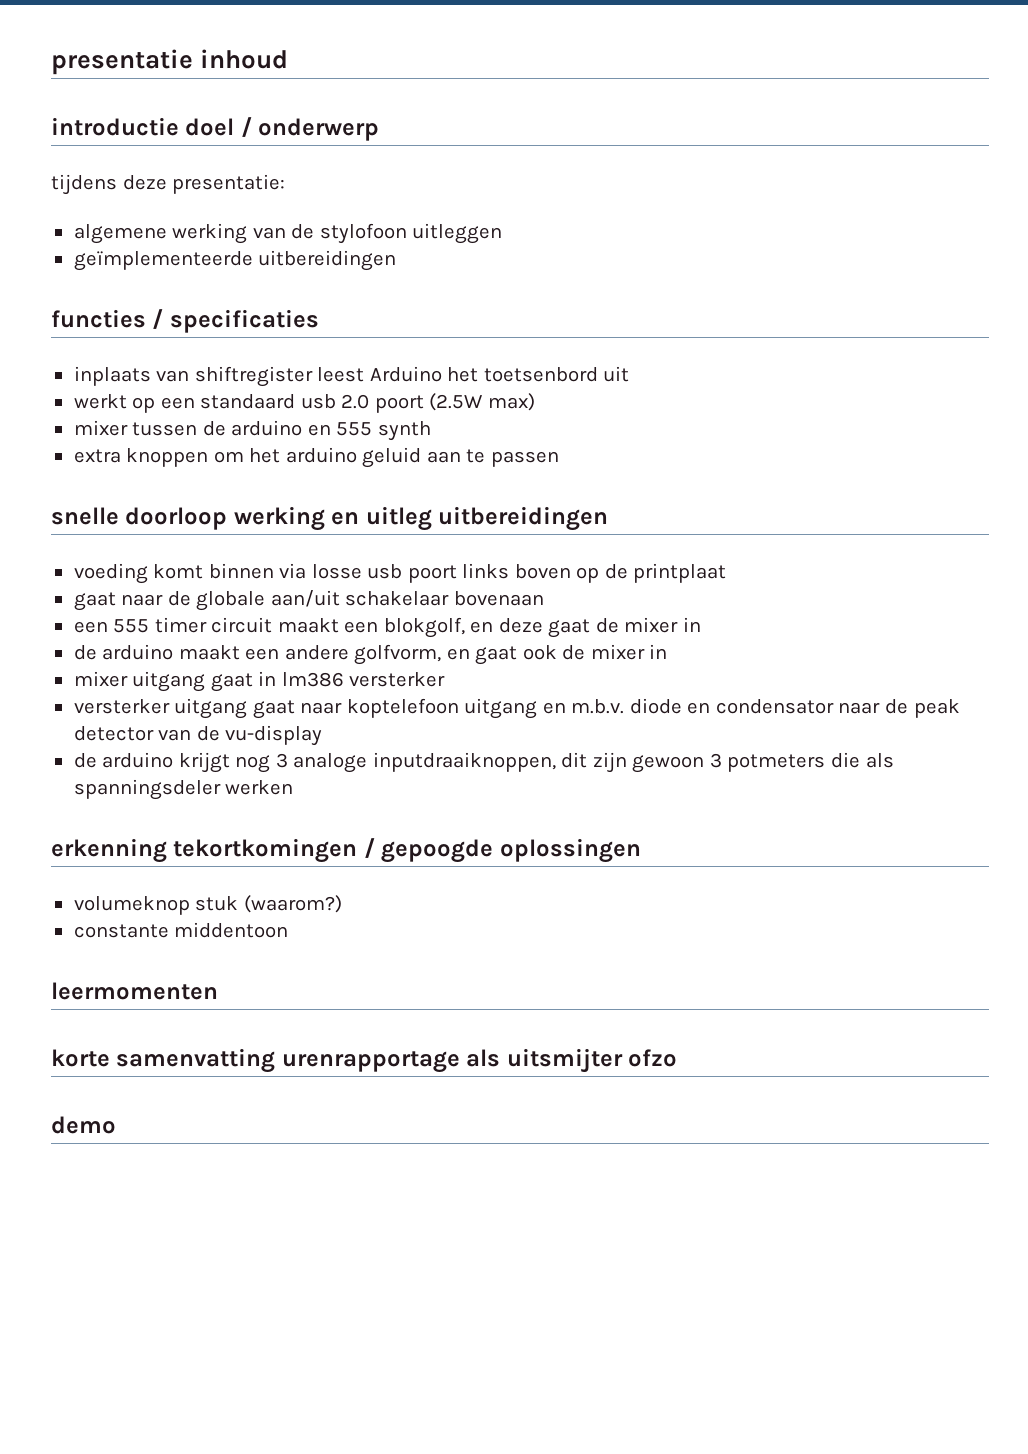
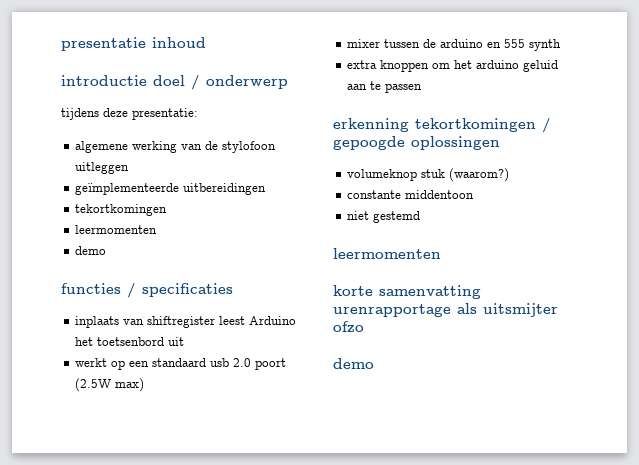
(397, 260) none -> [75,204,168,216] [75,225,158,234] [75,246,107,255] // tekortkomingen // leermomenten // demo
[51,506,609,531] [73,563,727,584] [73,590,544,611] [73,617,701,638] [73,644,668,665] [73,671,446,692] [73,698,960,719] [73,725,323,746] [73,752,894,773] [73,779,294,800] // snelle doorloop werking en uitleg uitbereidingen // voeding komt binnen via losse usb poort links boven op de printplaat // gaat naar de globale aan/uit schakelaar bovenaan // een 555 timer circuit maakt een blokgolf, en deze gaat de mixer in // de arduino maakt een andere golfvorm, en gaat ook de mixer in // mixer uitgang gaat in lm386 versterker // versterker uitgang gaat naar koptelefoon uitgang en m.b.v. diode en condensator naar de peak detector van de vu-display // de arduino krijgt nog 3 analoge inputdraaiknoppen, dit zijn gewoon 3 potmeters die als spanningsdeler werken -> (423, 88) none
(289, 930) none -> [347,211,421,223] // niet gestemd

